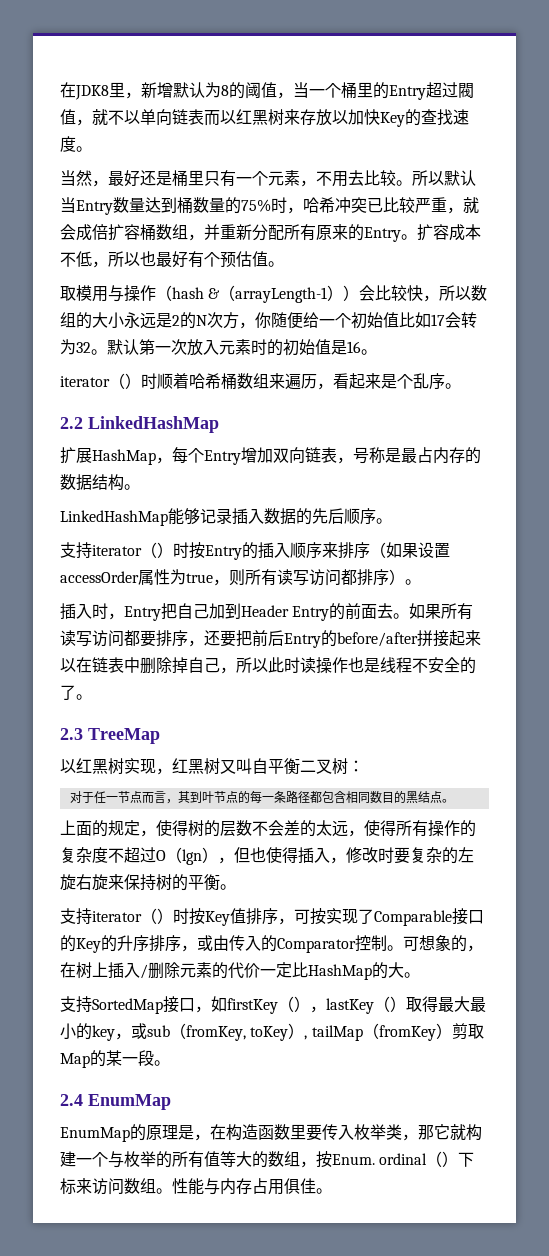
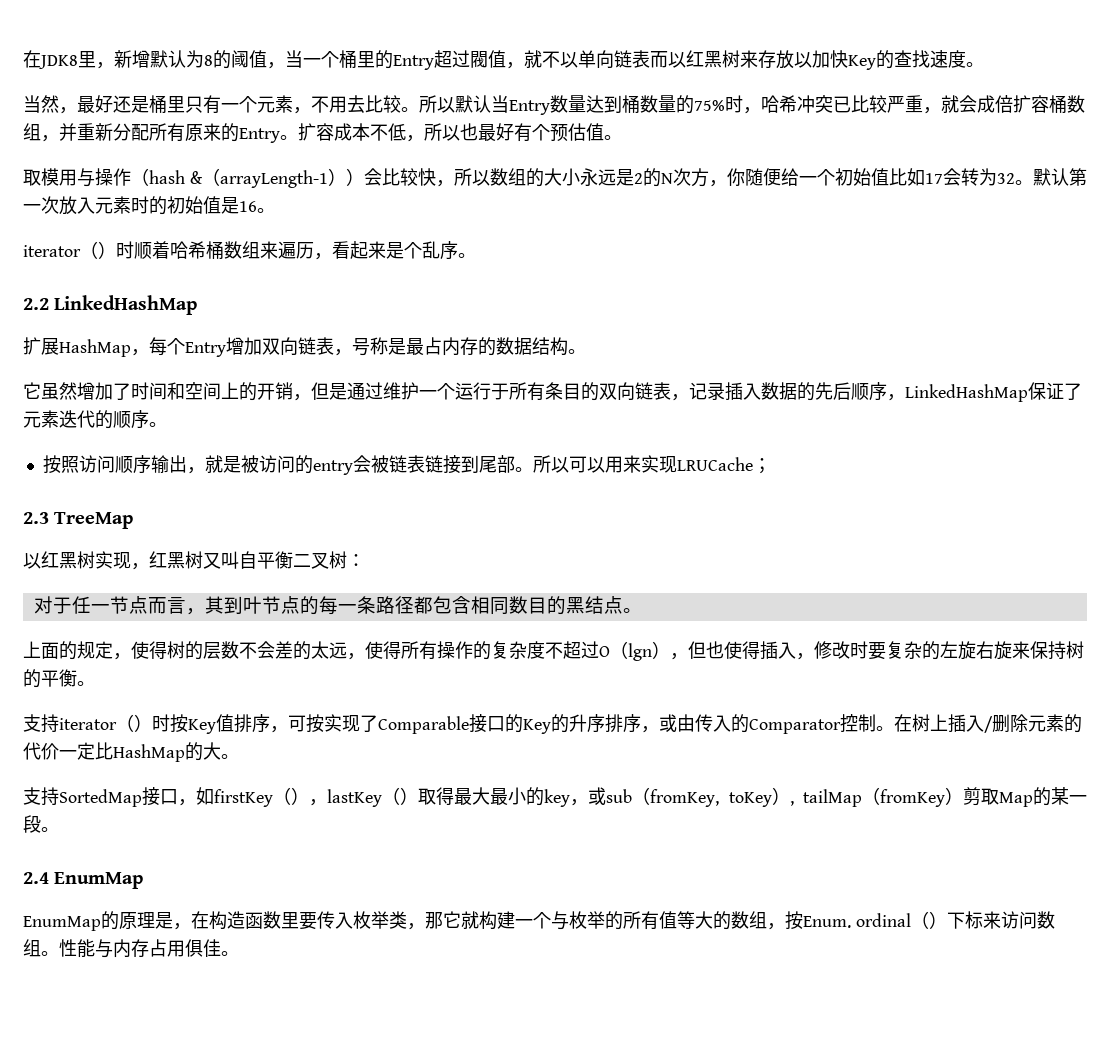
[60,508,200,526] LinkedHashMap能够 -> [23,382,689,401] 它虽然增加了时间和空间上的开销，但是通过维护一个运行于所有条目的双向链表，
[376,518,392,524] [60,542,450,560] [60,569,421,586] [60,603,474,621] [60,630,481,648] [60,657,476,674] [60,685,92,700] 。 // 支持iterator（）时按Entry的插入顺序来排序（如果设置accessOrder属性为true，则所有读写访问都排序）。 // 插入时，Entry把自己加到Header Entry的前面去。如果所有读写访问都要排序，还要把前后Entry的before/after拼接起来以在链表中删除掉自己，所以此时读操作也是线程不安全的了。 -> [887,382,1082,402] [23,410,167,429] [42,455,771,475] ，LinkedHashMap保证了元素迭代的顺序。 // 按照访问顺序输出，就是被访问的entry会被链表链接到尾部。所以可以用来实现LRUCache；
[403,935,483,952] 可想象的， -> (894, 728) none

